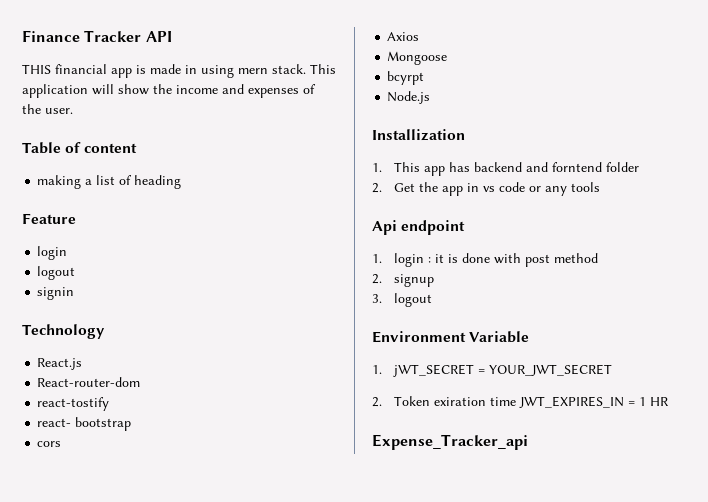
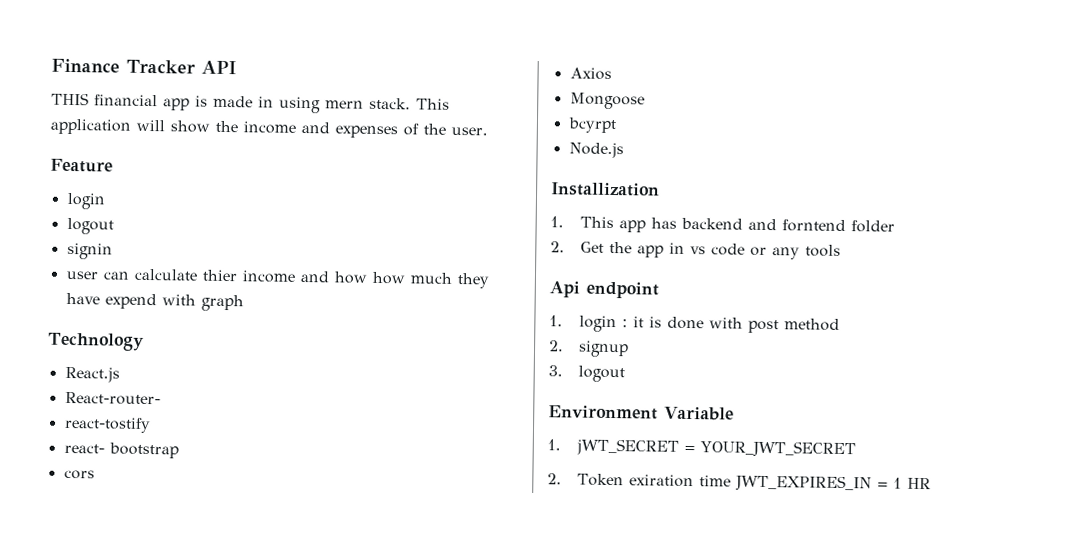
[22,142,138,154] [37,175,182,189] [22,213,76,224] [37,246,68,260] [37,266,76,280] [37,287,75,300] Table of content // making a list of heading // Feature // login // logout // signin -> [50,158,113,173] [66,192,106,210] [66,217,114,235] [66,242,113,260] [65,268,490,289] [65,292,244,312] Feature // login // logout // signin // user can calculate thier income and how how much they have expend with graph
[37,377,141,387] React-router-dom -> [64,391,161,406] React-router-
[372,434,528,450] // Expense_Tracker_api -> (932, 483) none

